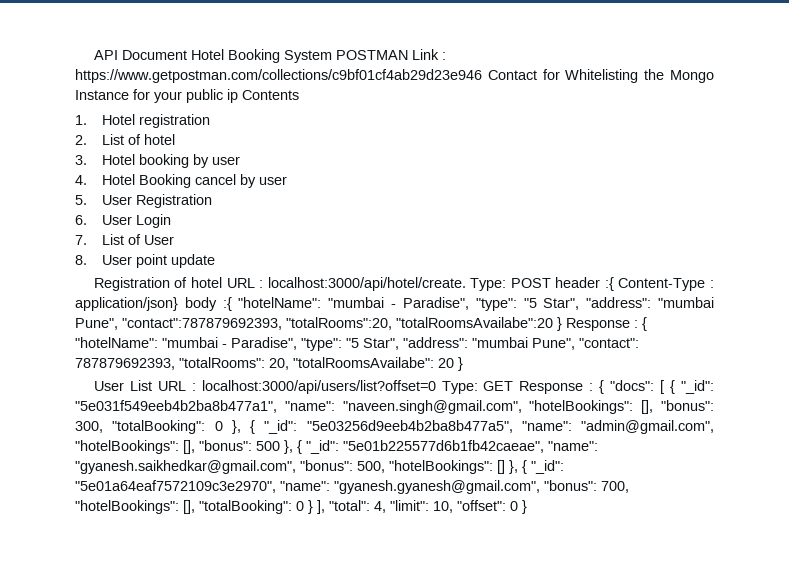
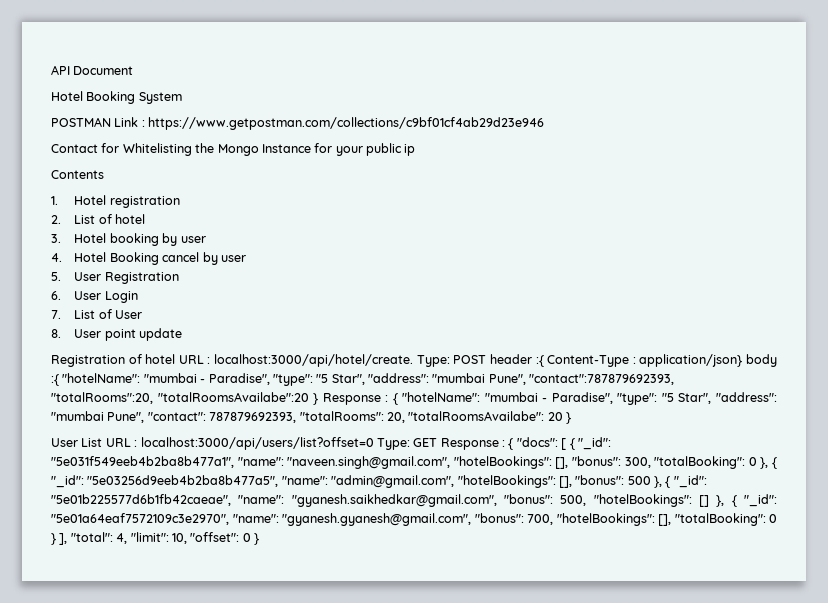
(187, 55) none -> (134, 70) //
(332, 56) none -> (182, 98) //
(482, 76) none -> (545, 123) //
(238, 96) none -> (416, 150) //

